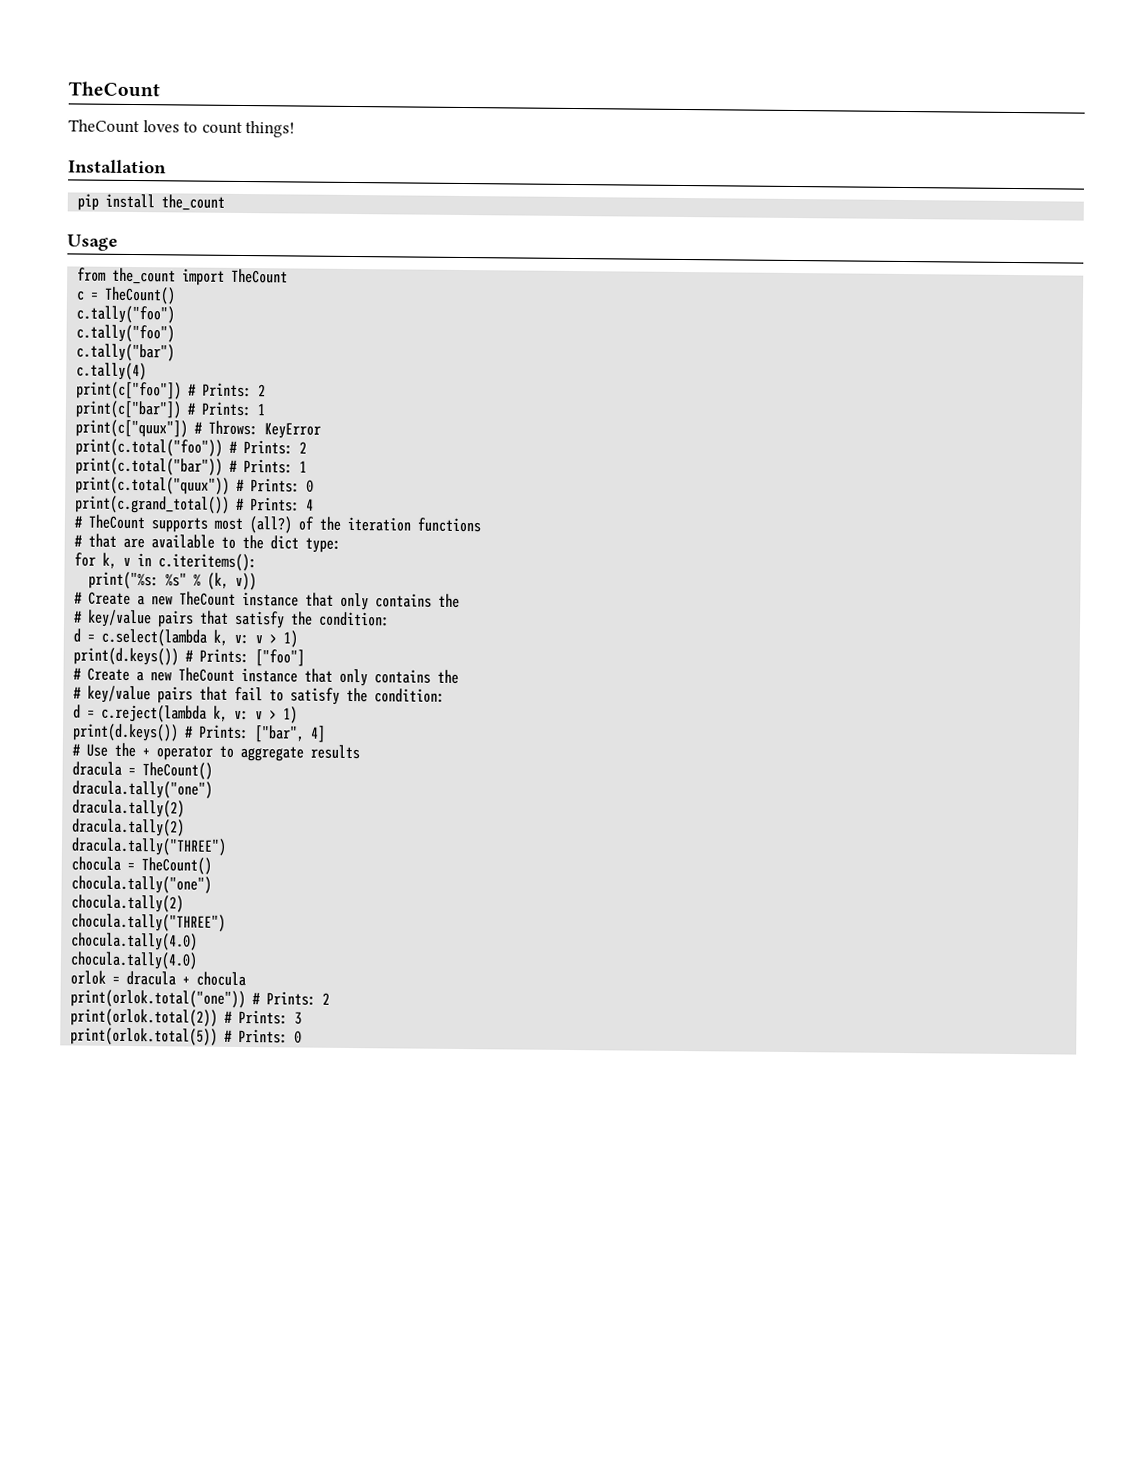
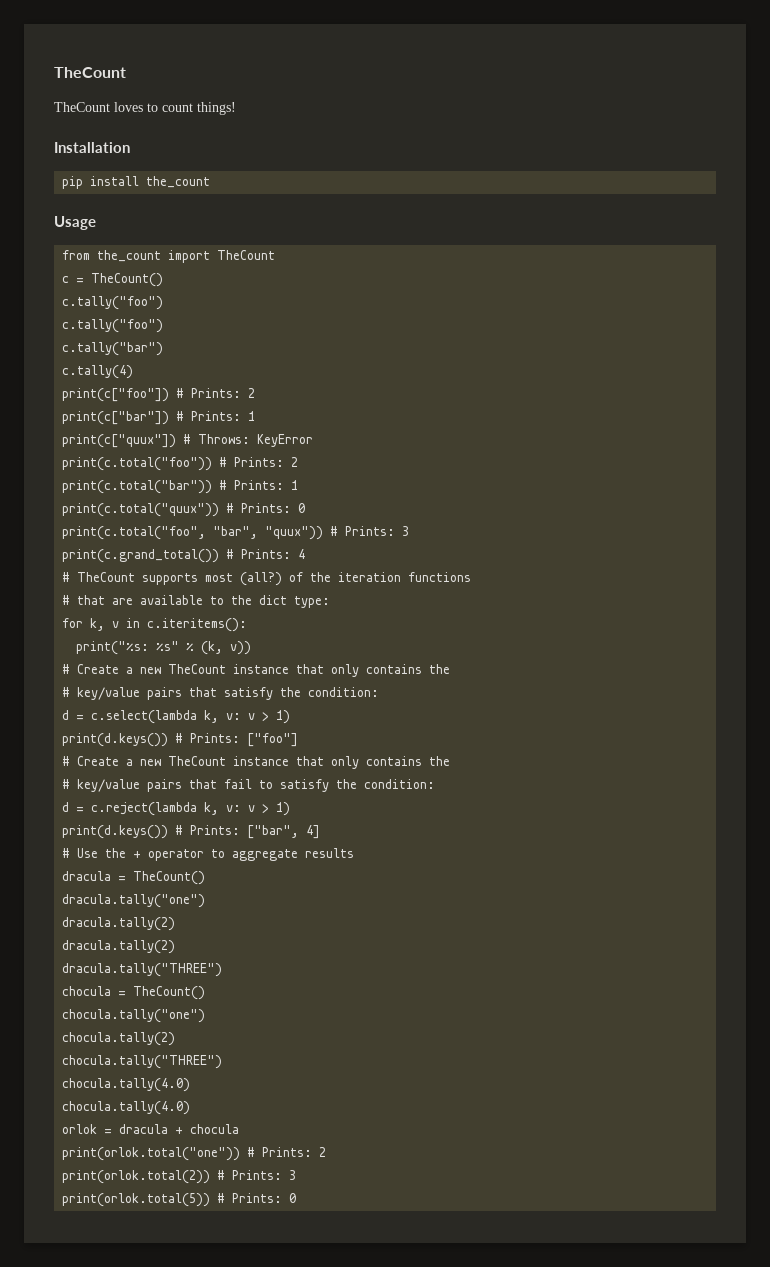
(315, 486) none -> [62,526,410,540] // print(c.total("foo", "bar", "quux")) # Prints: 3

